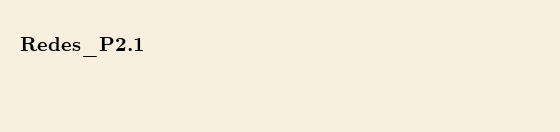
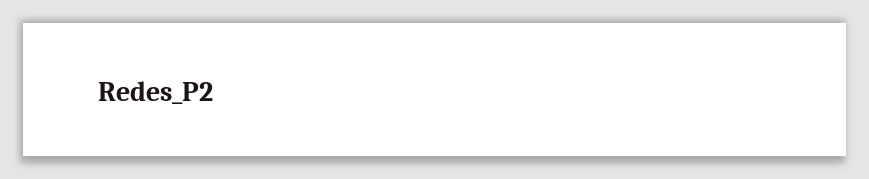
[20,37,145,57] Redes_P2.1 -> [98,81,213,104] Redes_P2

